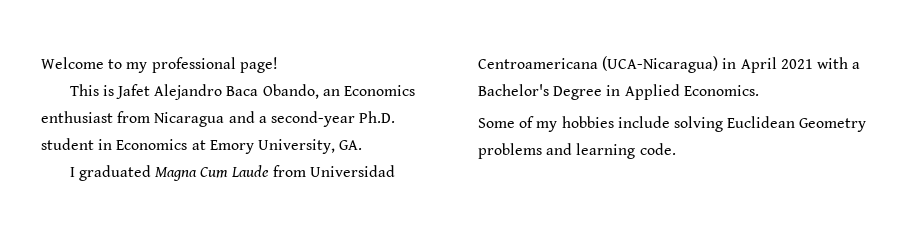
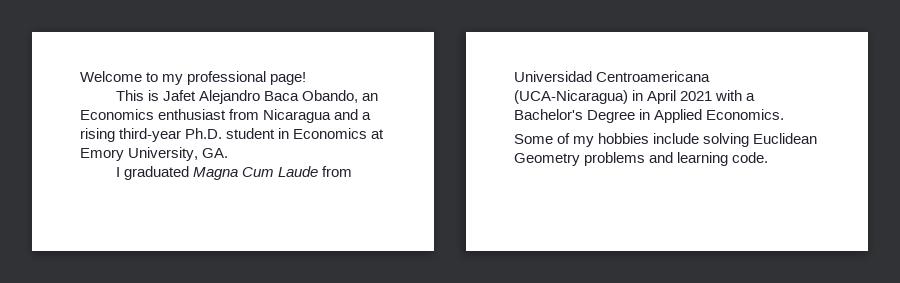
[270,111,355,127] second-year -> [80,128,182,142] rising third-year

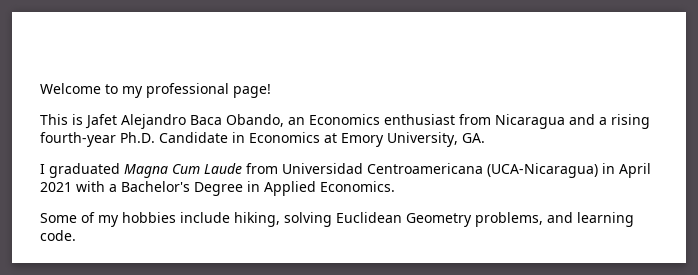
[119,128,276,142] third-year Ph.D. student -> [40,132,228,147] fourth-year Ph.D. Candidate
(700, 138) none -> [234,212,280,227] hiking,
[584,152,646,166] problems -> [475,212,543,227] problems,

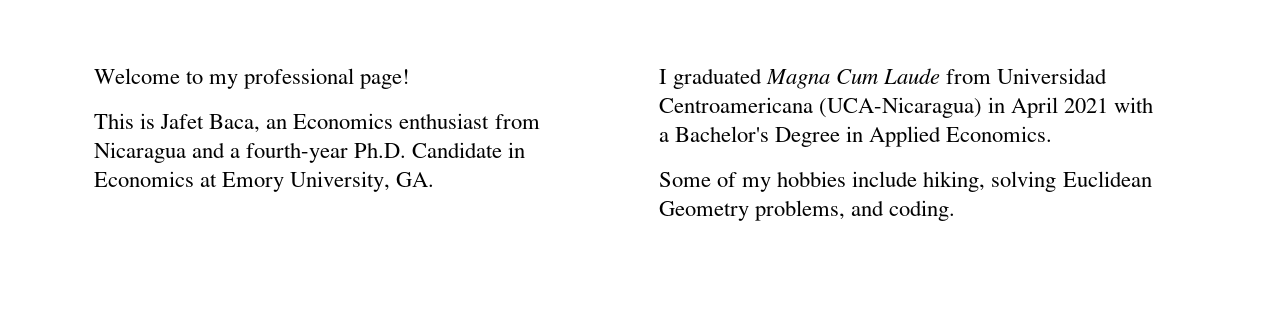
[121,114,284,129] Alejandro Baca Obando, -> [209,114,261,133] Baca,
[611,114,650,129] rising -> (241, 153) none
[577,212,634,227] [40,230,76,241] learning code. -> [889,200,956,221] coding.

